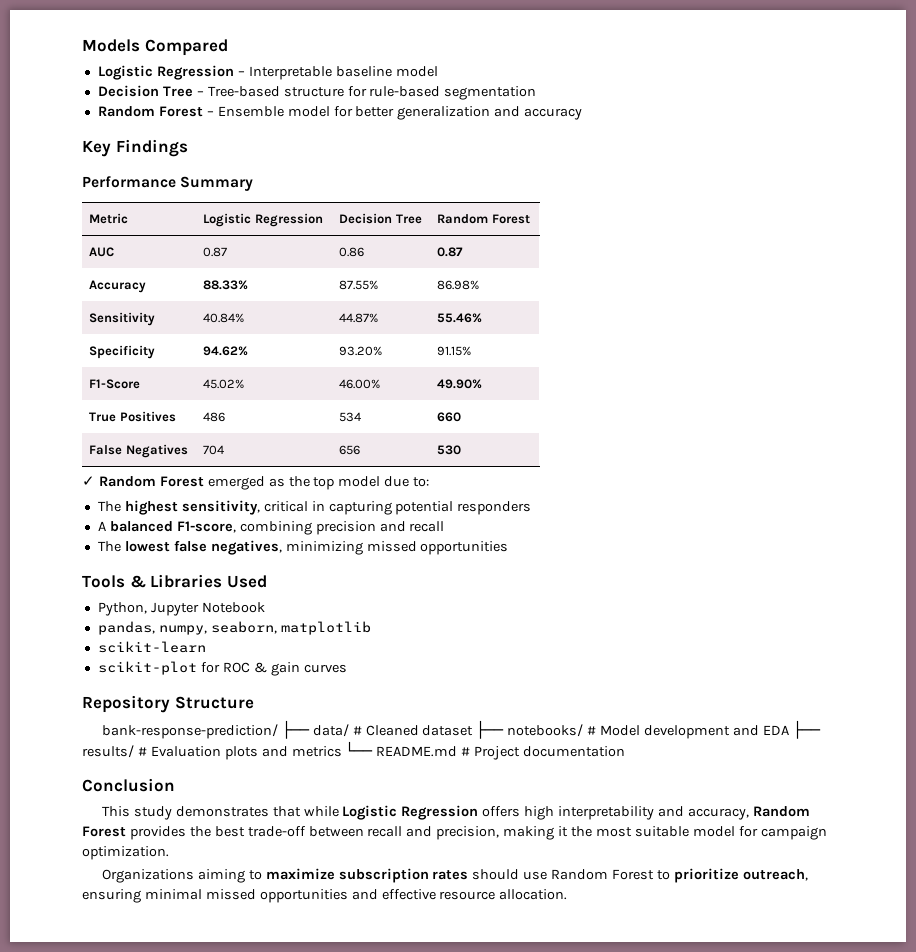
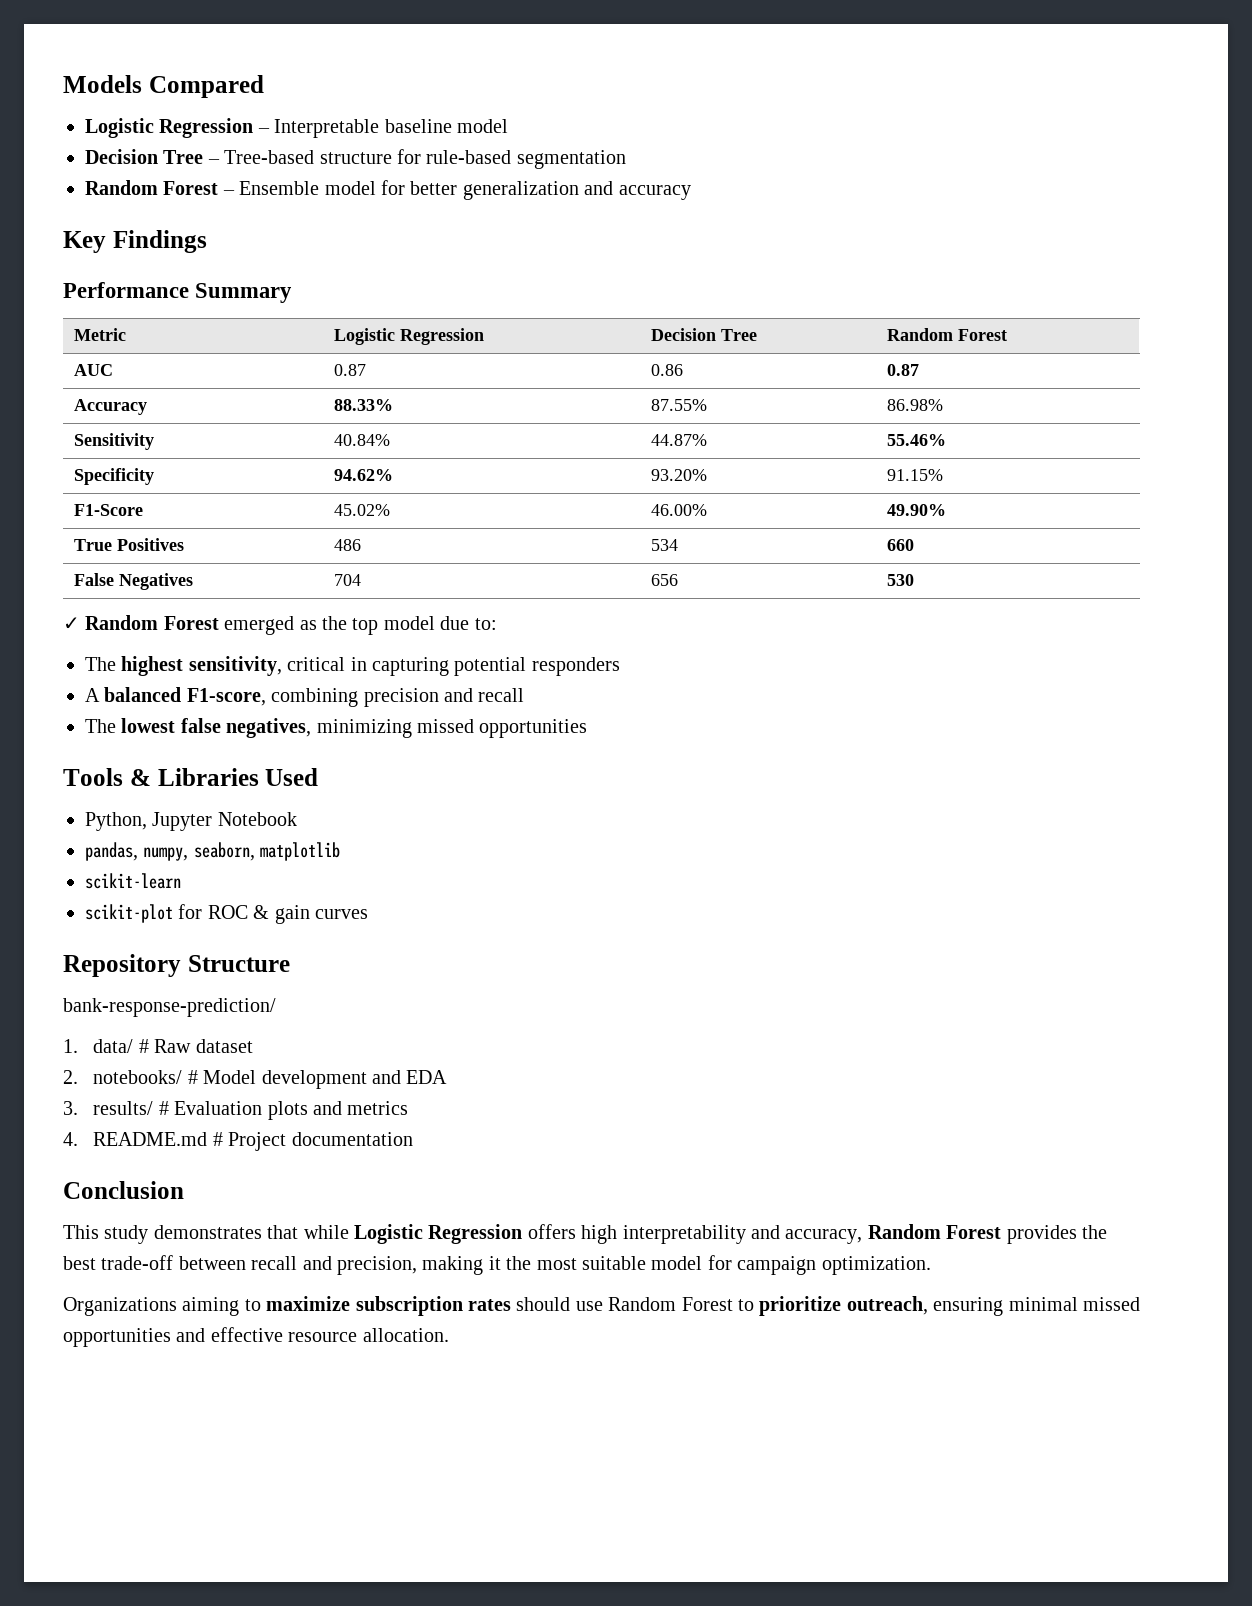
[281,720,310,739] ├── -> [63,1039,78,1053] // 1.
[365,725,419,736] Cleaned -> [154,1039,192,1053] Raw
[476,720,505,739] ├── -> [63,1070,78,1084] // 2.
[792,720,821,739] ├── -> [63,1101,78,1115] // 3.
[345,741,374,756] └── -> [63,1132,78,1146] // 4.

